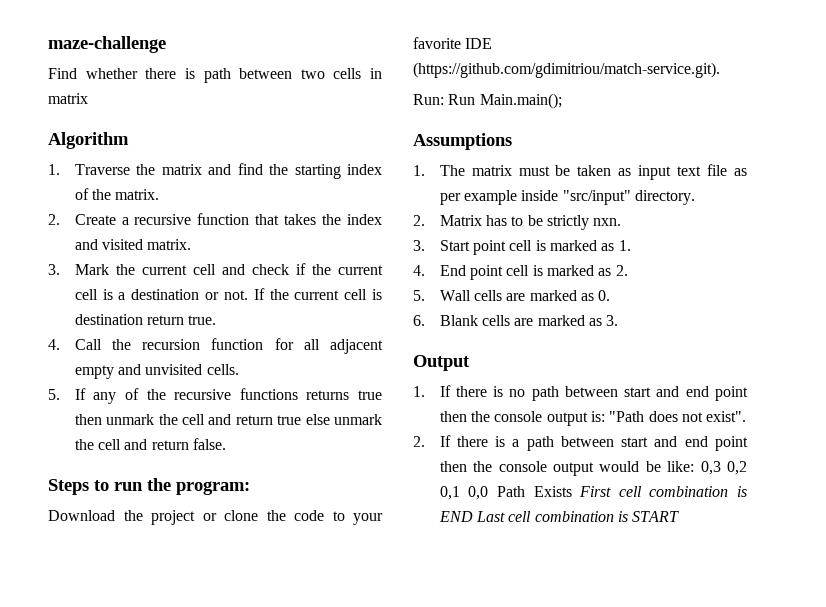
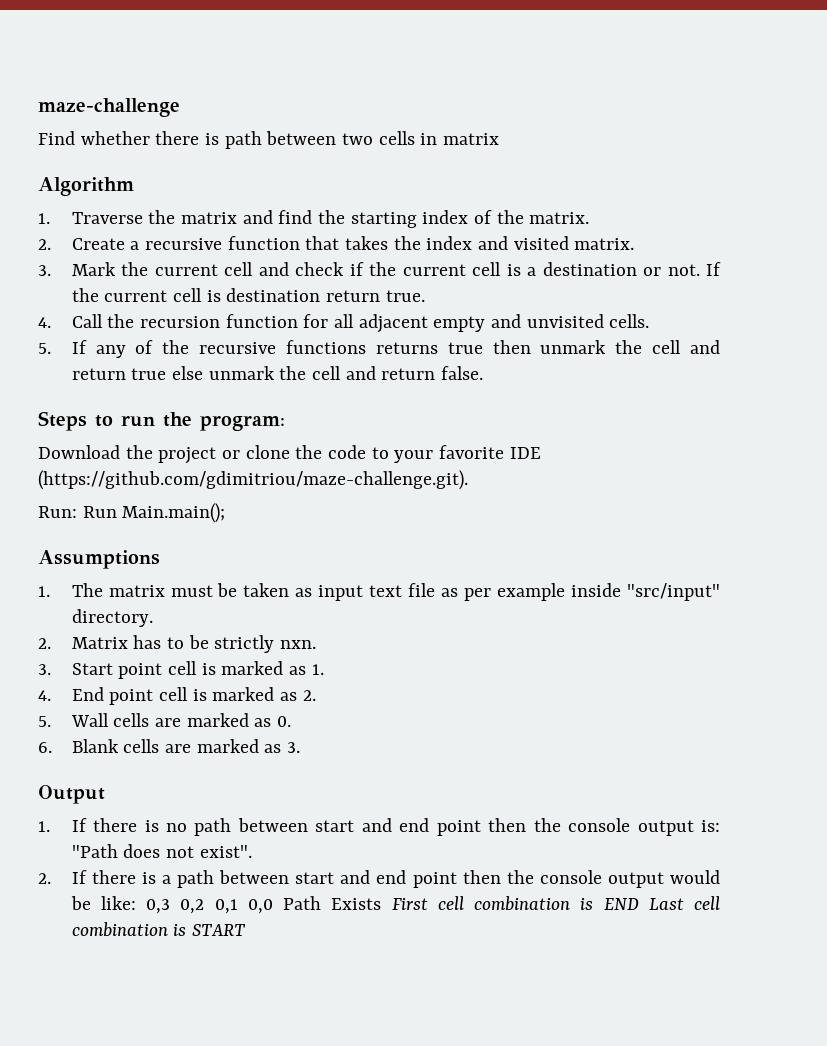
[413,62,720,78] (https://github.com/gdimitriou/match-service.git). -> [38,470,468,490] (https://github.com/gdimitriou/maze-challenge.git).

